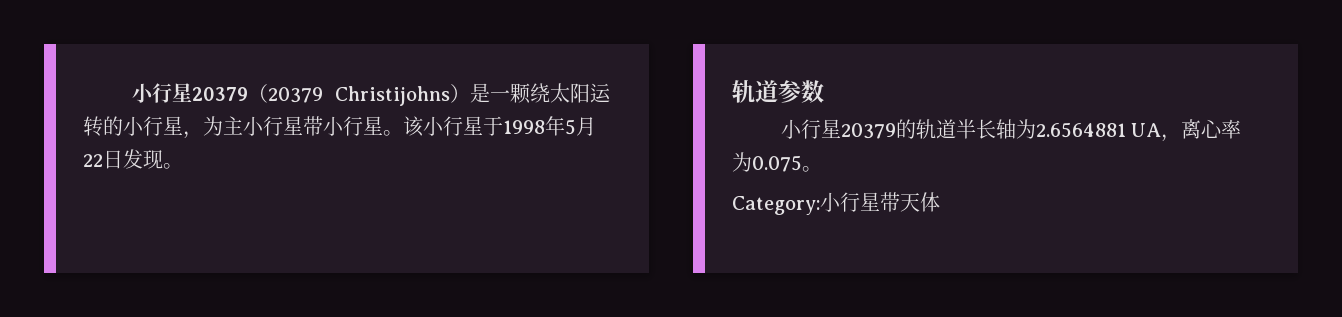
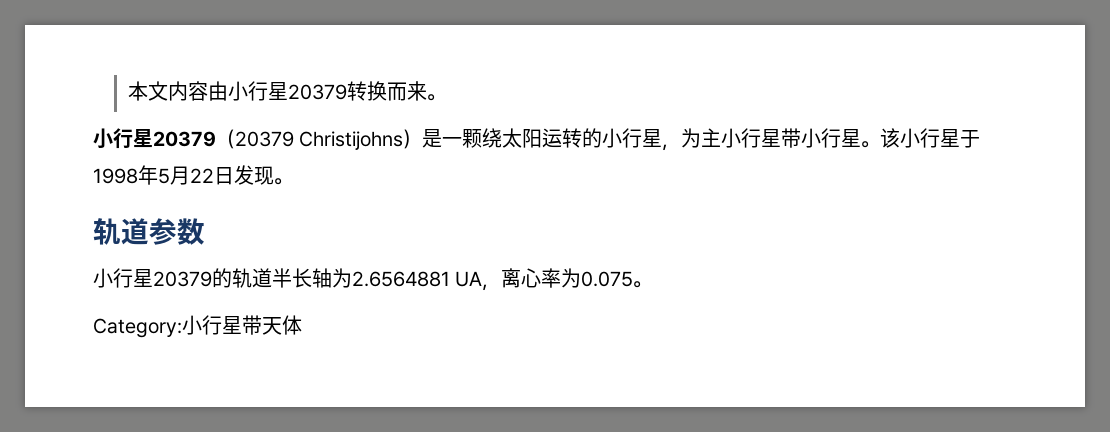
(131, 93) none -> [128,81,447,101] 本文内容由小行星20379转换而来。 //

